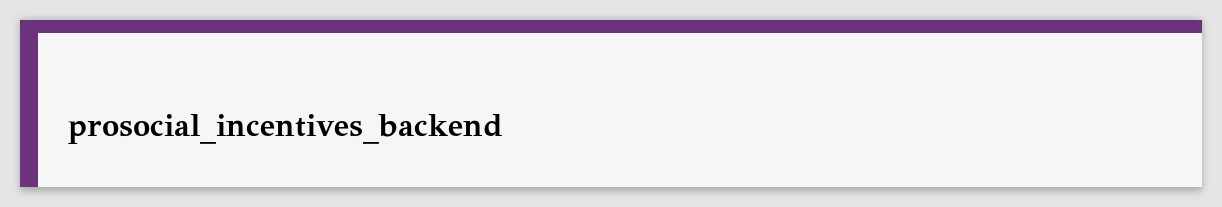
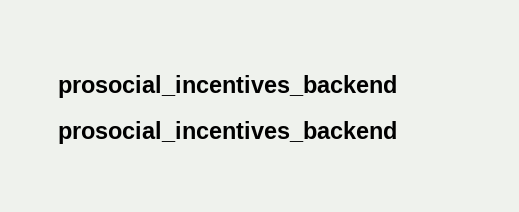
[68,114,503,144] prosocial_incentives_backend -> [58,75,397,98] [58,121,397,144] prosocial_incentives_backend // prosocial_incentives_backend

